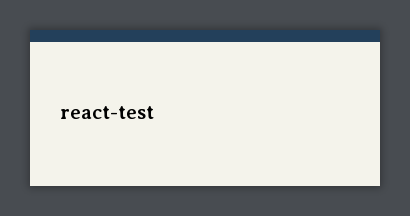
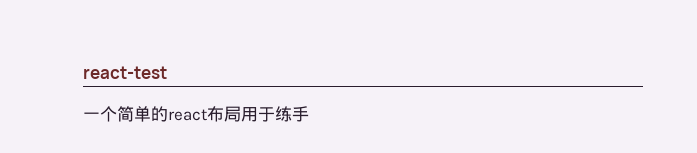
(154, 112) none -> [83,106,309,122] // 一个简单的react布局用于练手

